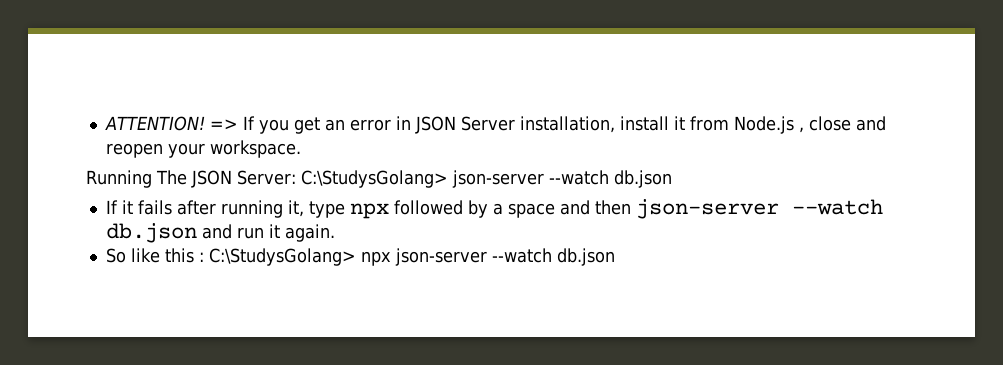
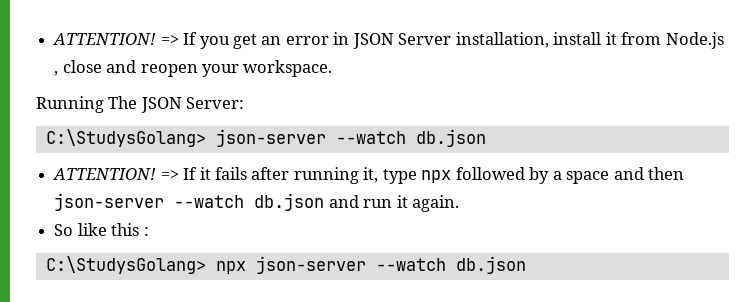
(296, 177) none -> (245, 103) //
(672, 179) none -> [53,168,179,180] ATTENTION! =>
(204, 257) none -> (149, 231) //

